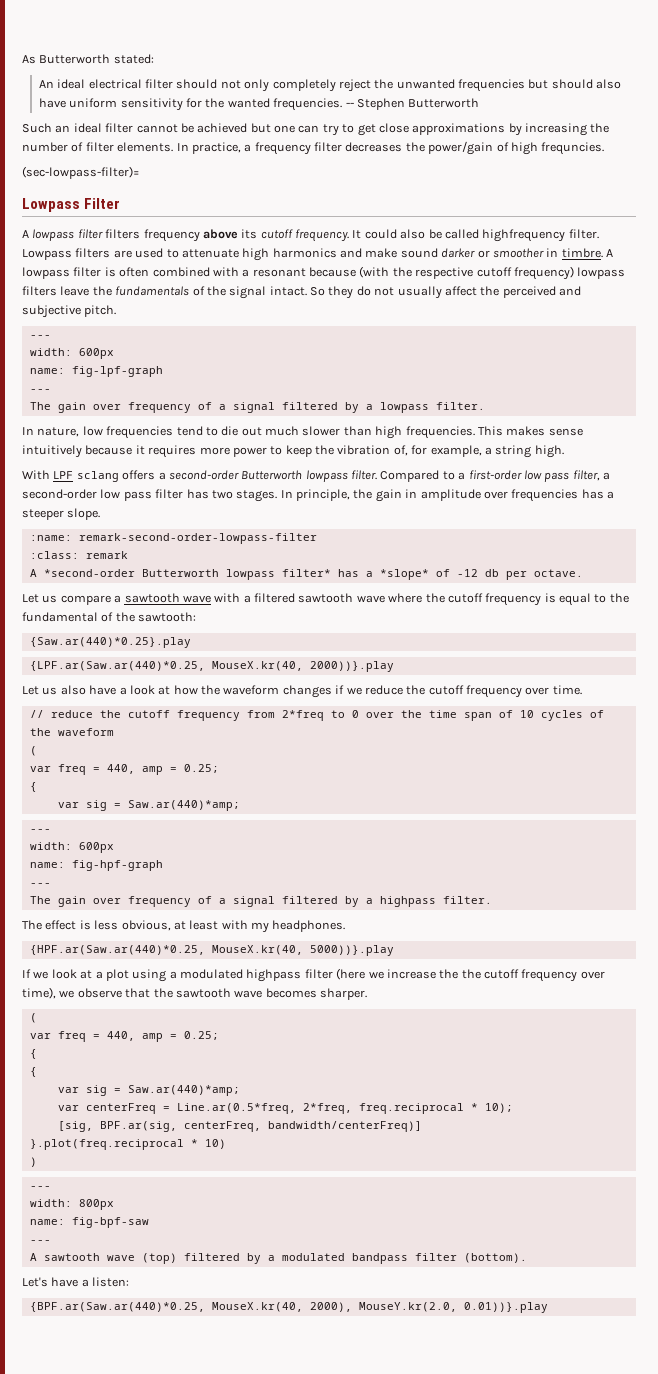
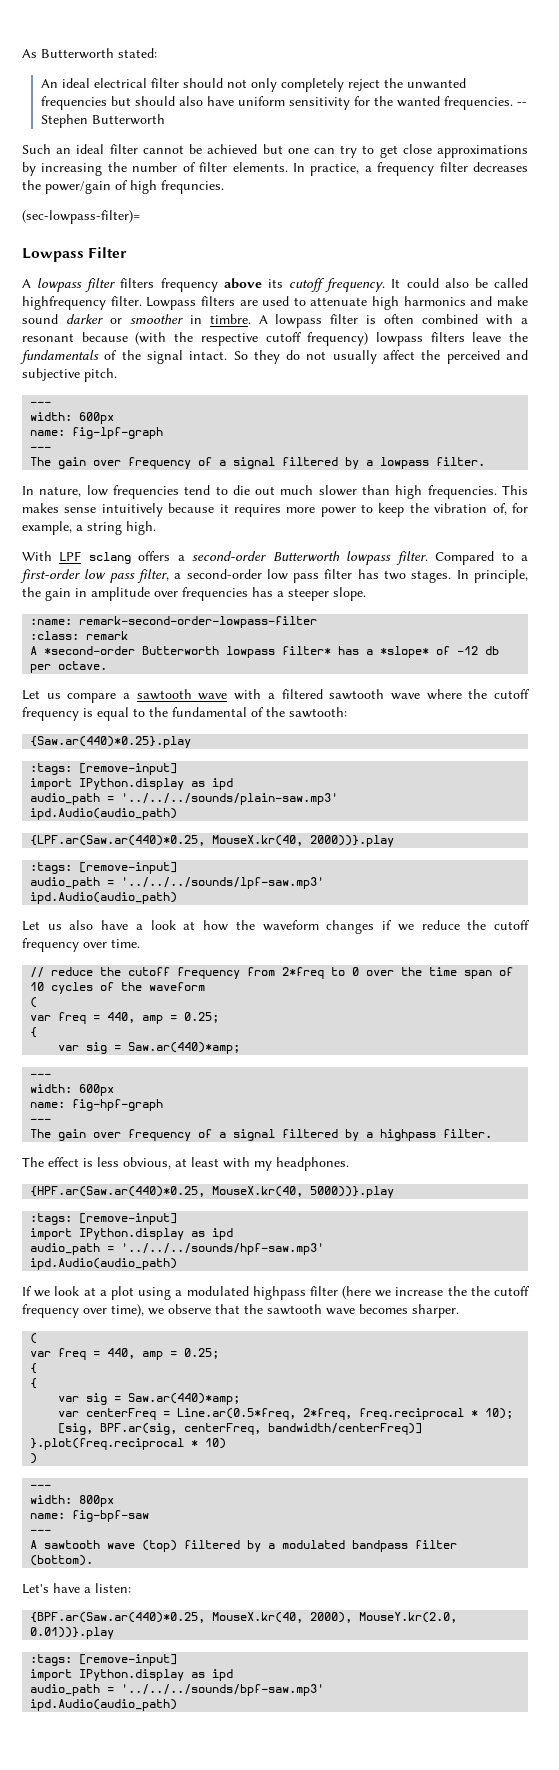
[29,661,394,672] {LPF.ar(Saw.ar(440)*0.25, MouseX.kr(40, 2000))}.play -> [30,763,178,775] [30,778,234,790] [30,793,339,805] [30,808,178,820] [30,835,395,847] [30,862,178,874] [30,877,325,889] [30,892,178,904] :tags: [remove-input] // import IPython.display as ipd // audio_path = '../../../sounds/plain-saw.mp3' // ipd.Audio(audio_path) // {LPF.ar(Saw.ar(440)*0.25, MouseX.kr(40, 2000))}.play // :tags: [remove-input] // audio_path = '../../../sounds/lpf-saw.mp3' // ipd.Audio(audio_path)
(394, 950) none -> [30,1213,178,1225] [30,1228,234,1240] [30,1243,325,1255] [30,1258,178,1270] // :tags: [remove-input] // import IPython.display as ipd // audio_path = '../../../sounds/hpf-saw.mp3' // ipd.Audio(audio_path)
(548, 1307) none -> [30,1654,178,1666] [30,1669,234,1681] [30,1684,325,1696] [30,1699,178,1711] // :tags: [remove-input] // import IPython.display as ipd // audio_path = '../../../sounds/bpf-saw.mp3' // ipd.Audio(audio_path)

